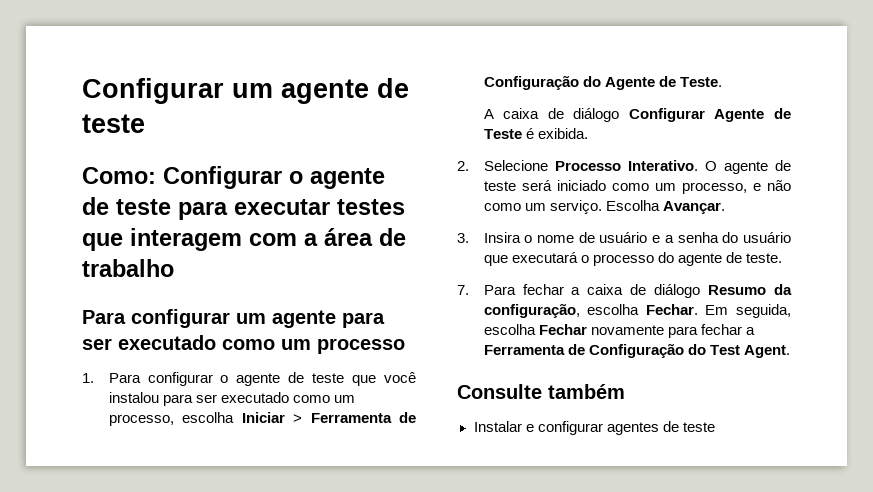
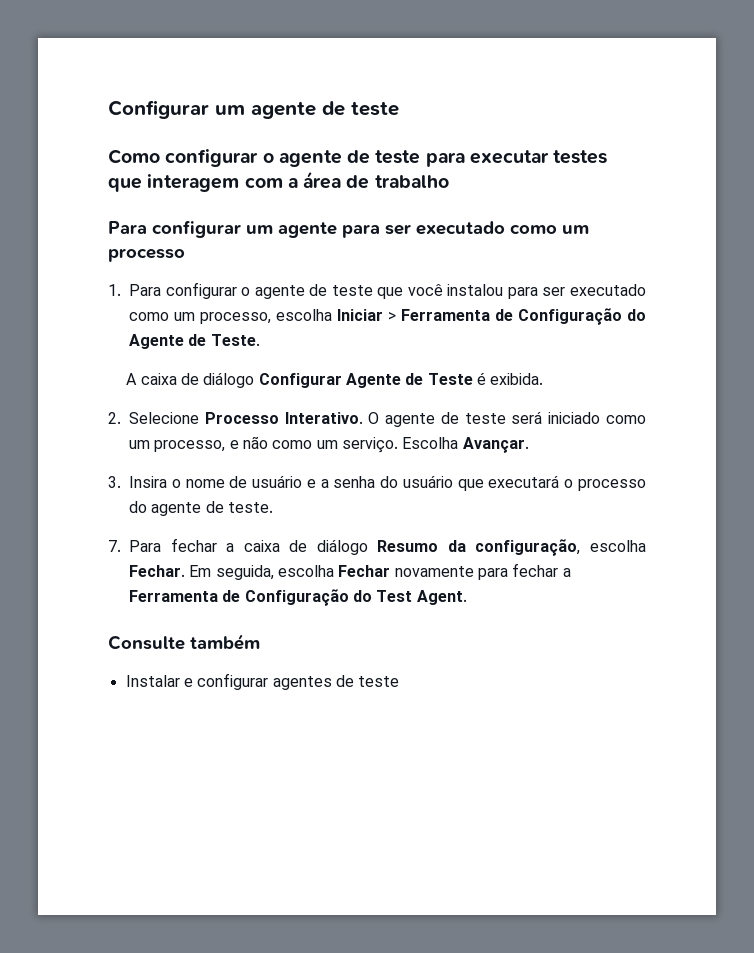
[82,166,282,189] Como: Configurar -> [108,149,259,167] Como configurar

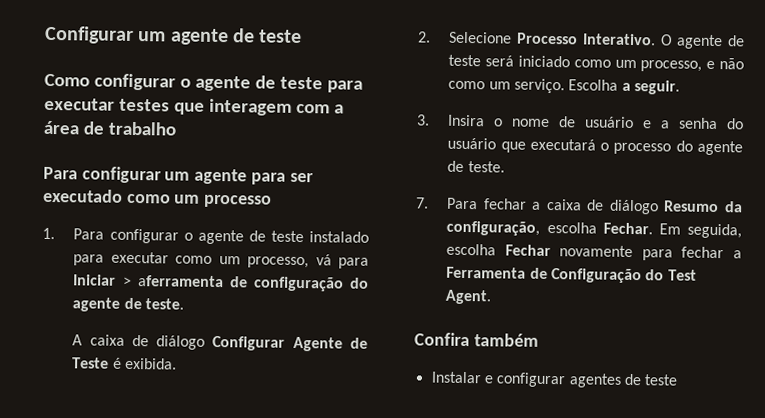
[377,284,647,299] [129,308,646,325] [129,334,260,349] que você instalou para ser executado como um processo, escolha Iniciar > Ferramenta de Configuração do Agente de Teste. -> [309,231,369,243] [73,251,370,269] [73,274,370,292] [72,297,185,312] instalado para executar como um processo, vá para Iniciar > aferramenta de configuração do agente de teste.
[462,437,529,453] Avançar. -> [621,80,681,95] a seguir.
[108,635,185,650] Consulte -> [414,332,470,347] Confira

